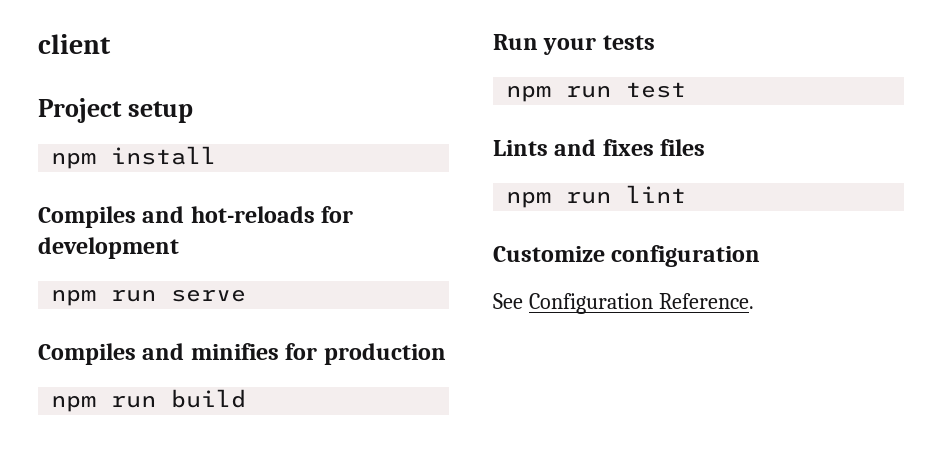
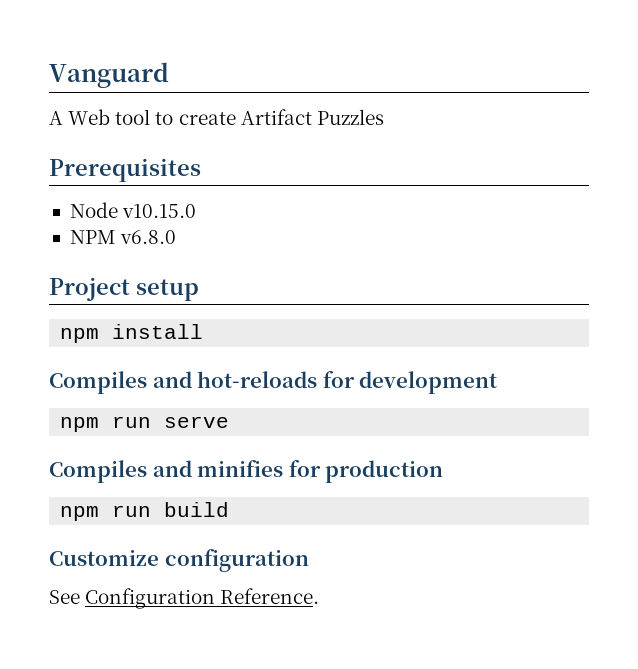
[38,34,111,54] client -> [49,62,169,88] [49,109,384,125] [49,158,201,182] [69,202,197,218] [69,230,177,244] Vanguard // A Web tool to create Artifact Puzzles // Prerequisites // Node v10.15.0 // NPM v6.8.0
[493,34,655,55] [506,82,687,102] [493,139,706,156] [506,185,687,208] // Run your tests // npm run test // Lints and fixes files // npm run lint -> (230, 509) none

